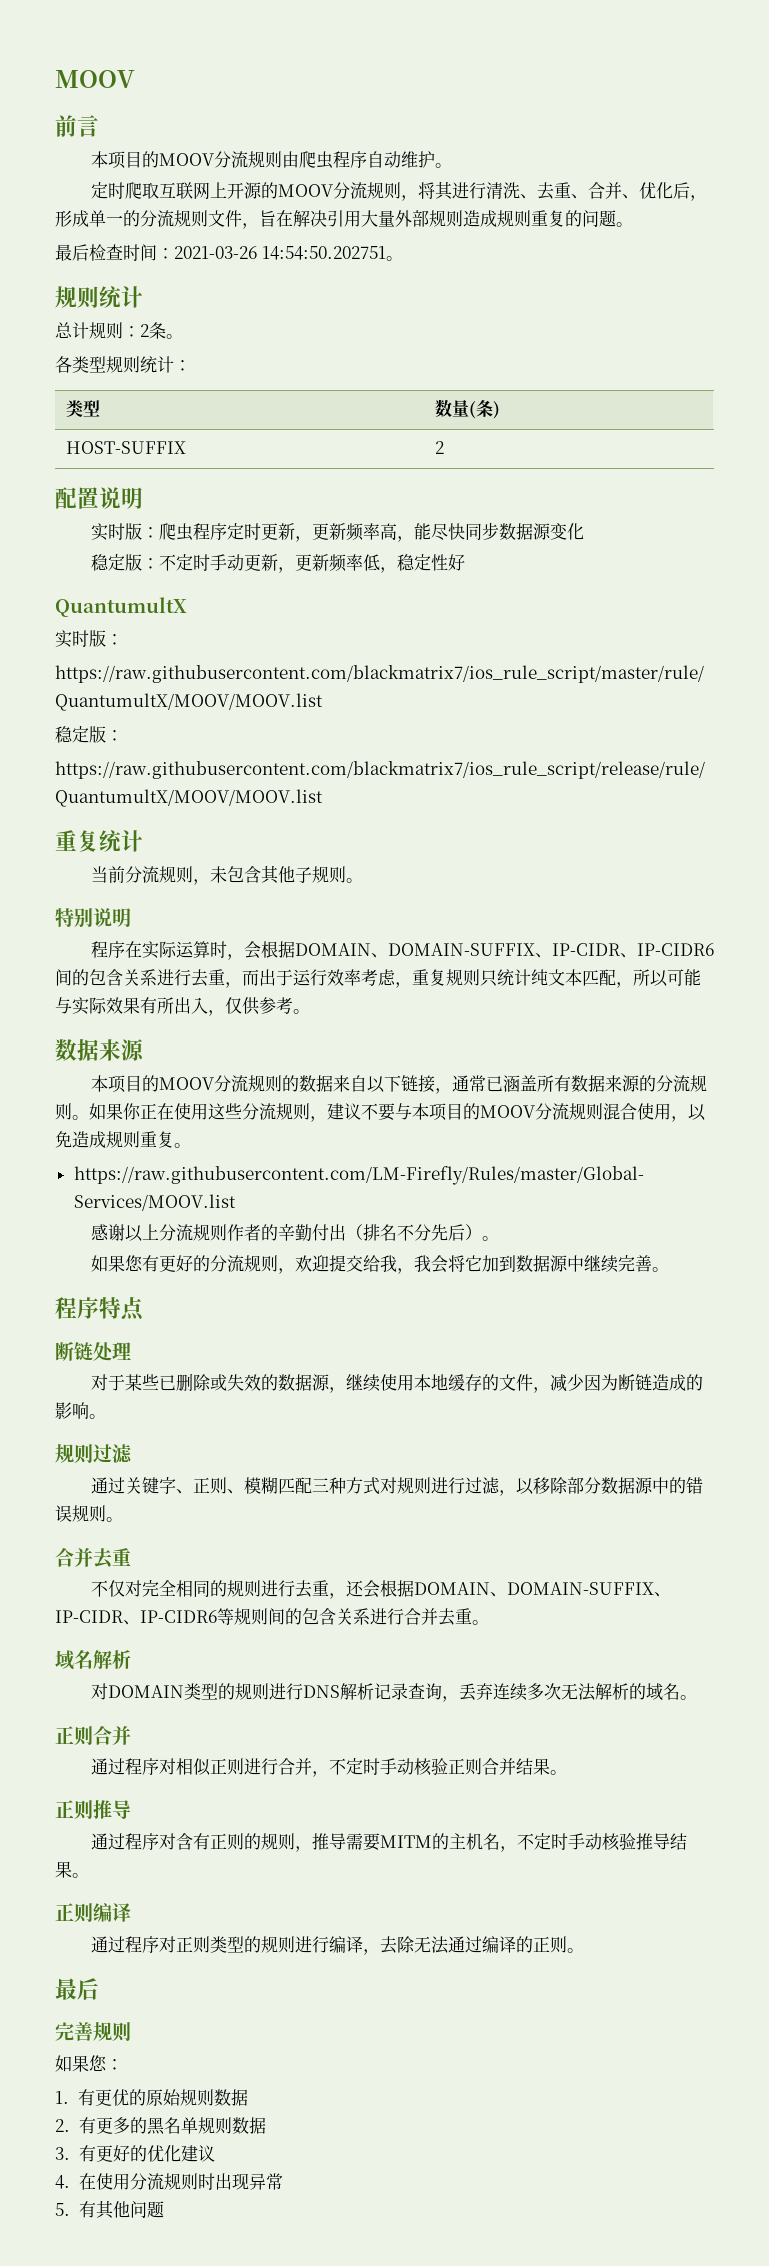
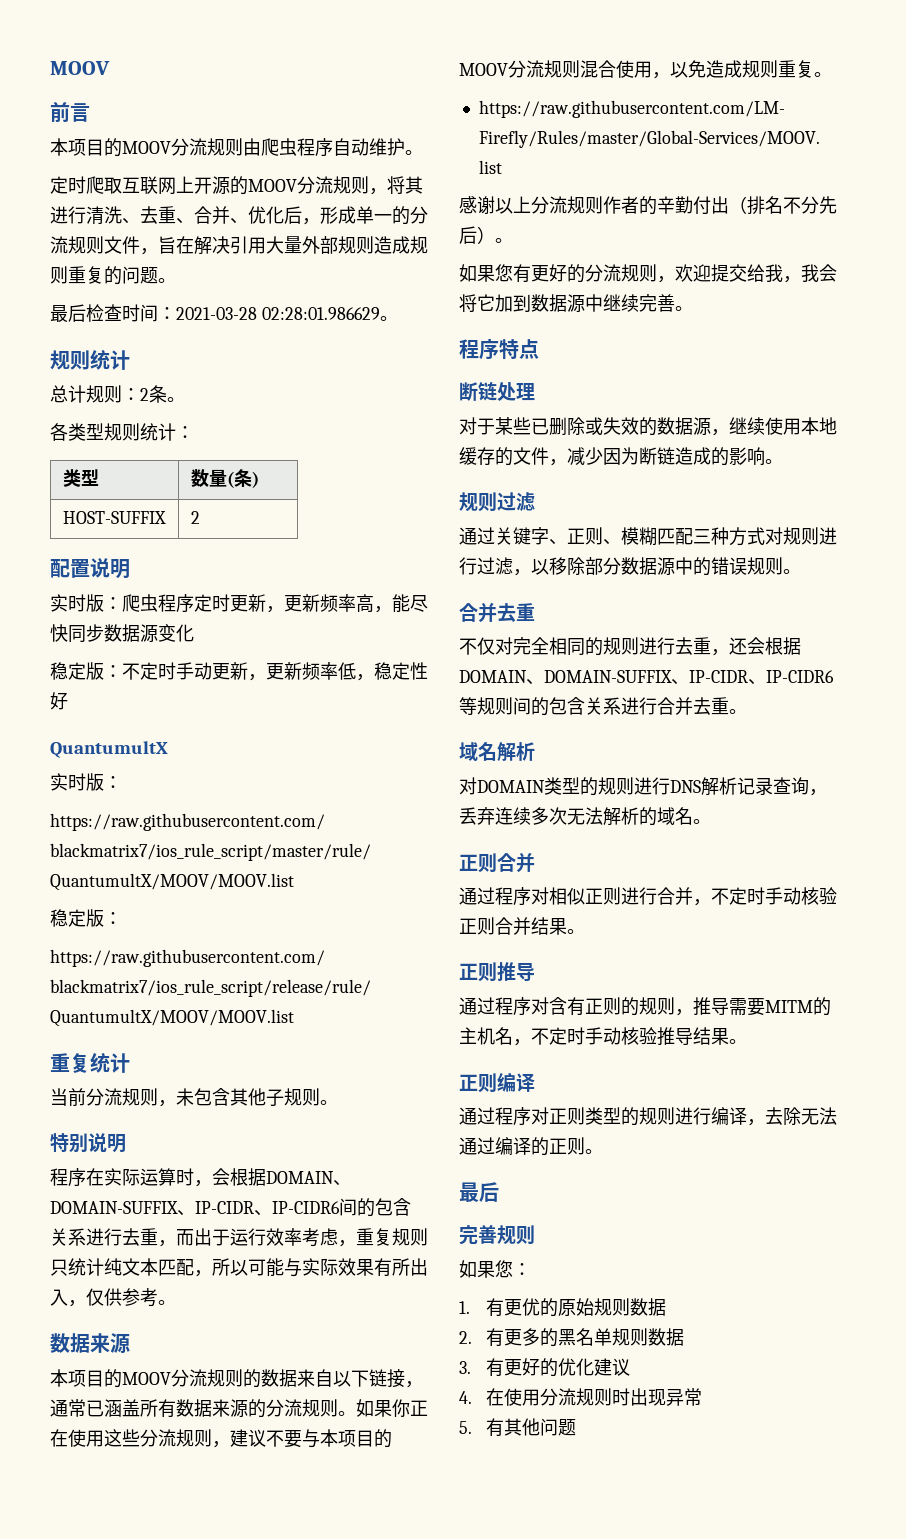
[174,246,386,260] 2021-03-26 14:54:50.202751 -> [176,307,380,320] 2021-03-28 02:28:01.986629

